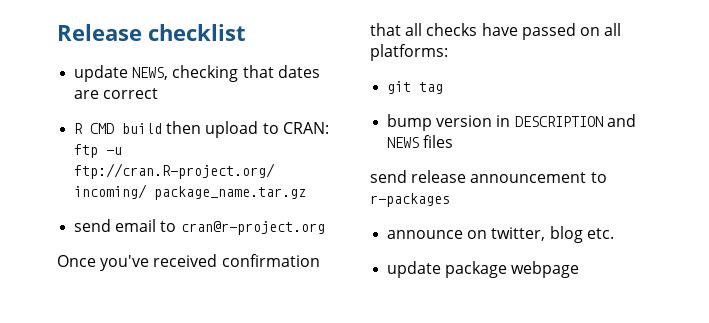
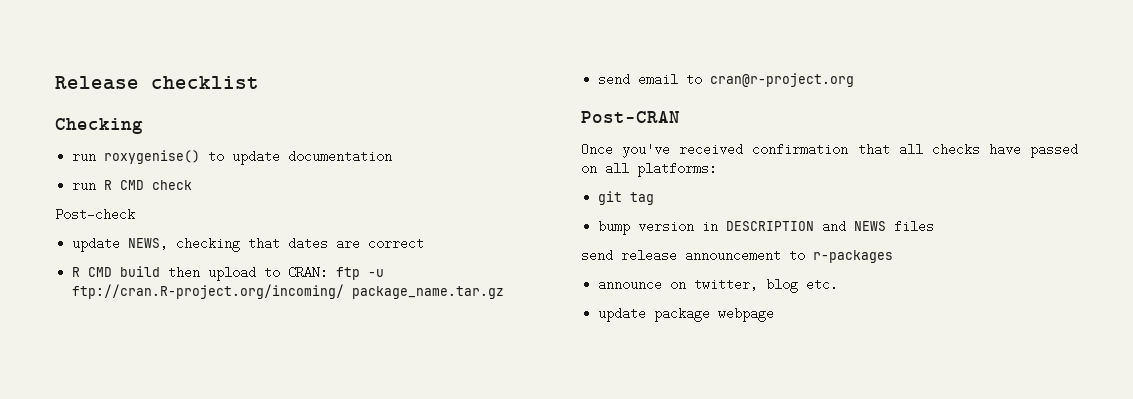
(246, 32) none -> [55,118,143,134] [72,150,393,165] [72,180,193,190] [55,208,135,221] // Checking // run roxygenise() to update documentation // run R CMD check // Post-check
(325, 228) none -> [581,111,680,123] // Post-CRAN

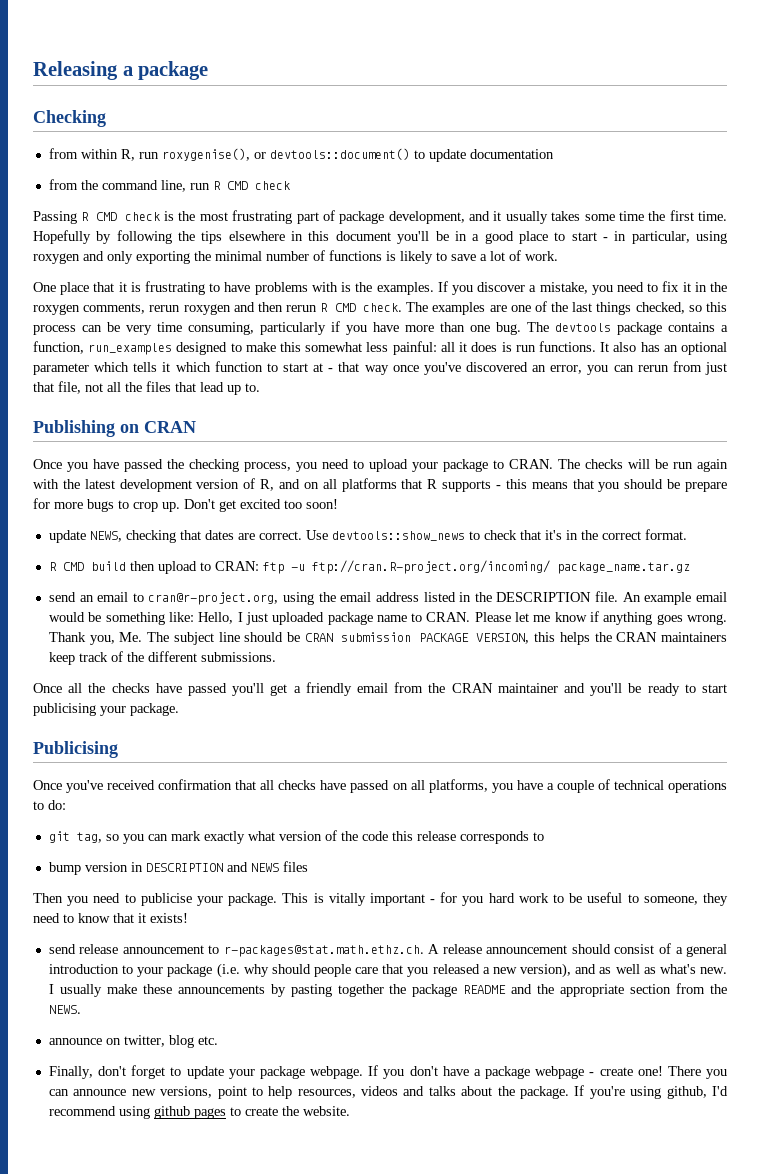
[55,76,259,90] [55,118,143,134] [72,150,201,164] Release checklist // Checking // run roxygenise() -> [33,61,209,80] [33,110,106,127] [48,148,410,161] Releasing a package // Checking // from within R, run roxygenise(), or devtools::document()
(393, 156) none -> [48,179,186,192] from the command line,
[55,208,135,221] Post-check -> [33,210,727,224] [33,230,728,244] [33,250,558,264] [33,281,728,295] [33,301,727,315] [33,321,728,335] [33,341,728,355] [33,361,727,375] [33,381,260,395] [33,420,196,437] [33,459,728,472] [33,478,727,492] [33,498,338,512] Passing R CMD check is the most frustrating part of package development, and it usually takes some time the first time. Hopefully by following the tips elsewhere in this document you'll be in a good place to start - in particular, using roxygen and only exporting the minimal number of functions is likely to save a lot of work. // One place that it is frustrating to have problems with is the examples. If you discover a mistake, you need to fix it in the roxygen comments, rerun roxygen and then rerun R CMD check. The examples are one of the last things checked, so this process can be very time consuming, particularly if you have more than one bug. The devtools package contains a function, run_examples designed to make this somewhat less painful: all it does is run functions. It also has an optional parameter which tells it which function to start at - that way once you've discovered an error, you can rerun from just that file, not all the files that lead up to. // Publishing on CRAN // Once you have passed the checking process, you need to upload your package to CRAN. The checks will be run again with the latest development version of R, and on all platforms that R supports - this means that you should be prepare for more bugs to crop up. Don't get excited too soon!
(361, 243) none -> [258,530,598,541] correct. Use devtools::show_news to check that it's in the
(425, 243) none -> [644,529,687,540] format.
(631, 79) none -> [79,595,94,602] an
[710,73,855,87] [581,111,680,123] cran@r-project.org // Post-CRAN -> [148,591,727,605] [48,611,727,625] [48,632,728,645] [48,651,276,665] [33,682,728,696] [33,703,179,716] [33,741,118,758] cran@r-project.org, using the email address listed in the DESCRIPTION file. An example email would be something like: Hello, I just uploaded package name to CRAN. Please let me know if anything goes wrong. Thank you, Me. The subject line should be CRAN submission PACKAGE VERSION, this helps the CRAN maintainers keep track of the different submissions. // Once all the checks have passed you'll get a friendly email from the CRAN maintainer and you'll be ready to start publicising your package. // Publicising
[637,162,717,177] [598,191,655,205] platforms: // git tag -> [428,779,727,793] [33,800,66,810] [48,830,544,844] platforms, you have a couple of technical operations to do: // git tag, so you can mark exactly what version of the code this release corresponds to
[581,249,893,263] send release announcement to r-packages -> [33,892,728,906] [33,913,188,923] [48,943,727,957] [48,963,727,978] [48,983,727,997] [48,1005,81,1014] Then you need to publicise your package. This is vitally important - for you hard work to be useful to someone, they need to know that it exists! // send release announcement to r-packages@stat.math.ethz.ch. A release announcement should consist of a general introduction to your package (i.e. why should people care that you released a new version), and as well as what's new. I usually make these announcements by pasting together the package README and the appropriate section from the NEWS.
[598,307,775,322] update package webpage -> [48,1065,728,1079] [48,1085,728,1099] [48,1106,350,1119] Finally, don't forget to update your package webpage. If you don't have a package webpage - create one! There you can announce new versions, point to help resources, videos and talks about the package. If you're using github, I'd recommend using github pages to create the website.

